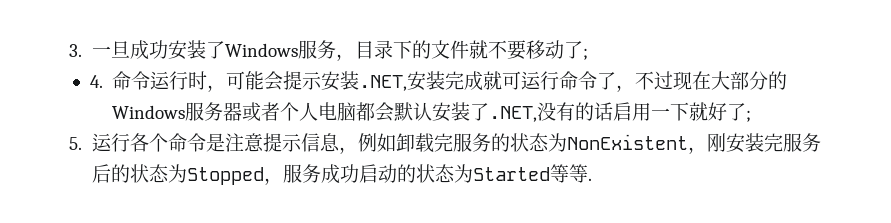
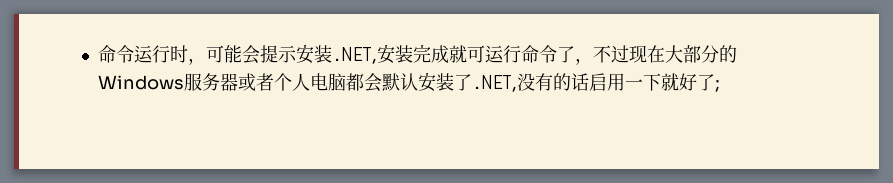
[69,40,588,61] [89,75,103,88] 3.一旦成功安装了Windows服务，目录下的文件就不要移动了; // 4. -> (97, 54) none
[69,133,821,154] [91,164,592,185] // 5.运行各个命令是注意提示信息，例如卸载完服务的状态为NonExistent，刚安装完服务后的状态为Stopped，服务成功启动的状态为Started等等. -> (720, 86) none

